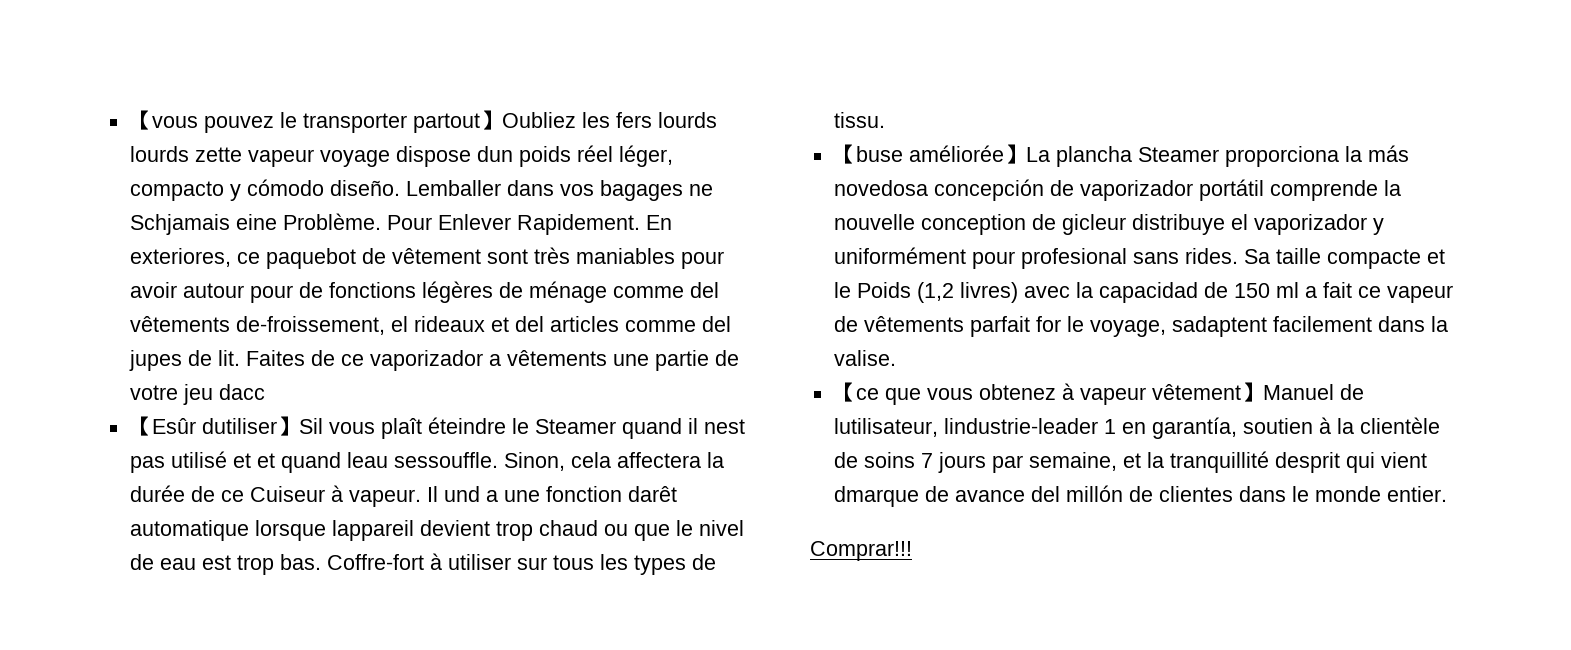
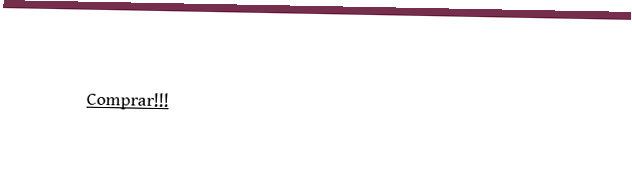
[129,110,717,133] [129,145,673,167] [129,179,713,201] [129,213,672,235] [129,247,724,269] [129,281,719,303] [129,316,731,335] [128,350,739,371] [129,384,265,405] [129,416,745,439] [129,451,724,473] [129,485,677,507] [129,520,744,541] [129,553,716,575] [833,112,885,128] [833,144,1409,167] [833,179,1401,201] [833,214,1384,235] [833,247,1445,269] [833,282,1453,303] [833,316,1448,337] [833,350,896,366] [833,382,1364,405] [833,417,1440,439] [833,451,1427,473] [833,485,1447,507] 【vous pouvez le transporter partout】Oubliez les fers lourds lourds zette vapeur voyage dispose dun poids réel léger, compacto y cómodo diseño. Lemballer dans vos bagages ne Schjamais eine Problème. Pour Enlever Rapidement. En exteriores, ce paquebot de vêtement sont très maniables pour avoir autour pour de fonctions légères de ménage comme del vêtements de-froissement, el rideaux et del articles comme del jupes de lit. Faites de ce vaporizador a vêtements une partie de votre jeu dacc // 【Esûr dutiliser】Sil vous plaît éteindre le Steamer quand il nest pas utilisé et et quand leau sessouffle. Sinon, cela affectera la durée de ce Cuiseur à vapeur. Il und a une fonction darêt automatique lorsque lappareil devient trop chaud ou que le nivel de eau est trop bas. Coffre-fort à utiliser sur tous les types de tissu. // 【buse améliorée】La plancha Steamer proporciona la más novedosa concepción de vaporizador portátil comprende la nouvelle conception de gicleur distribuye el vaporizador y uniformément pour profesional sans rides. Sa taille compacte et le Poids (1,2 livres) avec la capacidad de 150 ml a fait ce vapeur de vêtements parfait for le voyage, sadaptent facilement dans la valise. // 【ce que vous obtenez à vapeur vêtement】Manuel de lutilisateur, lindustrie-leader 1 en garantía, soutien à la clientèle de soins 7 jours par semaine, et la tranquillité desprit qui vient dmarque de avance del millón de clientes dans le monde entier. // -> (86, 101) none

